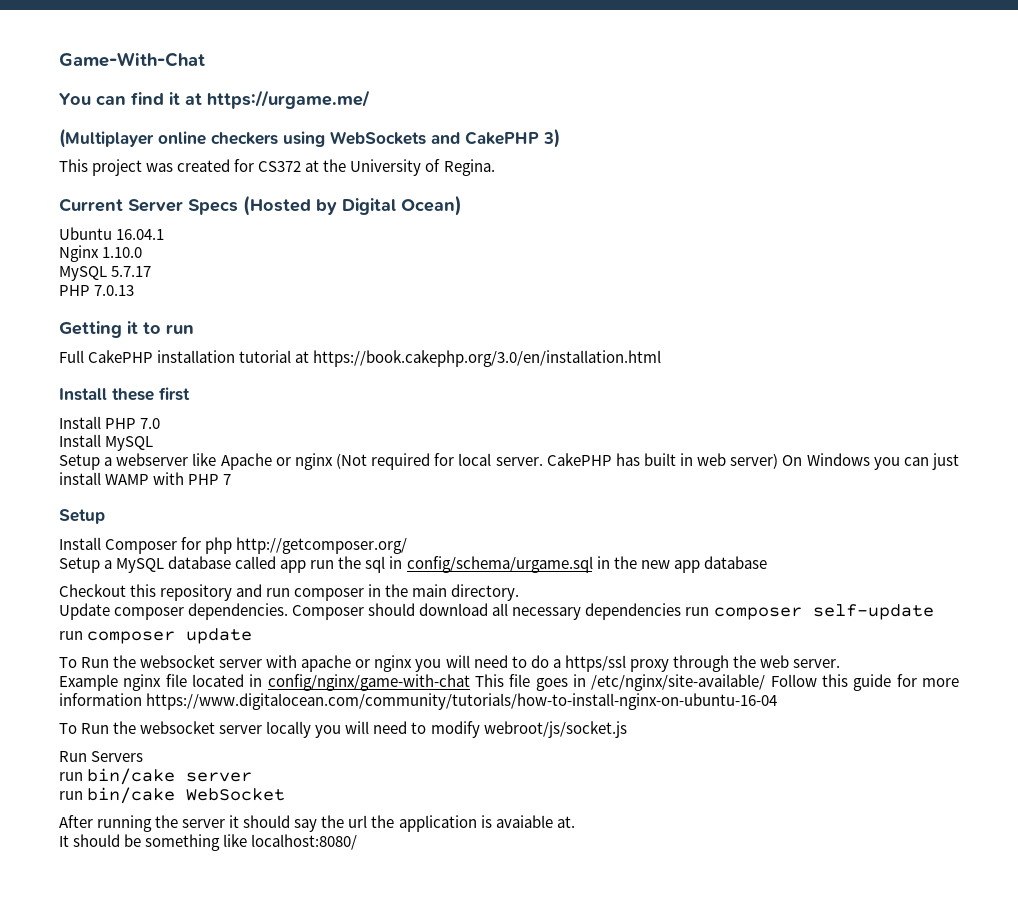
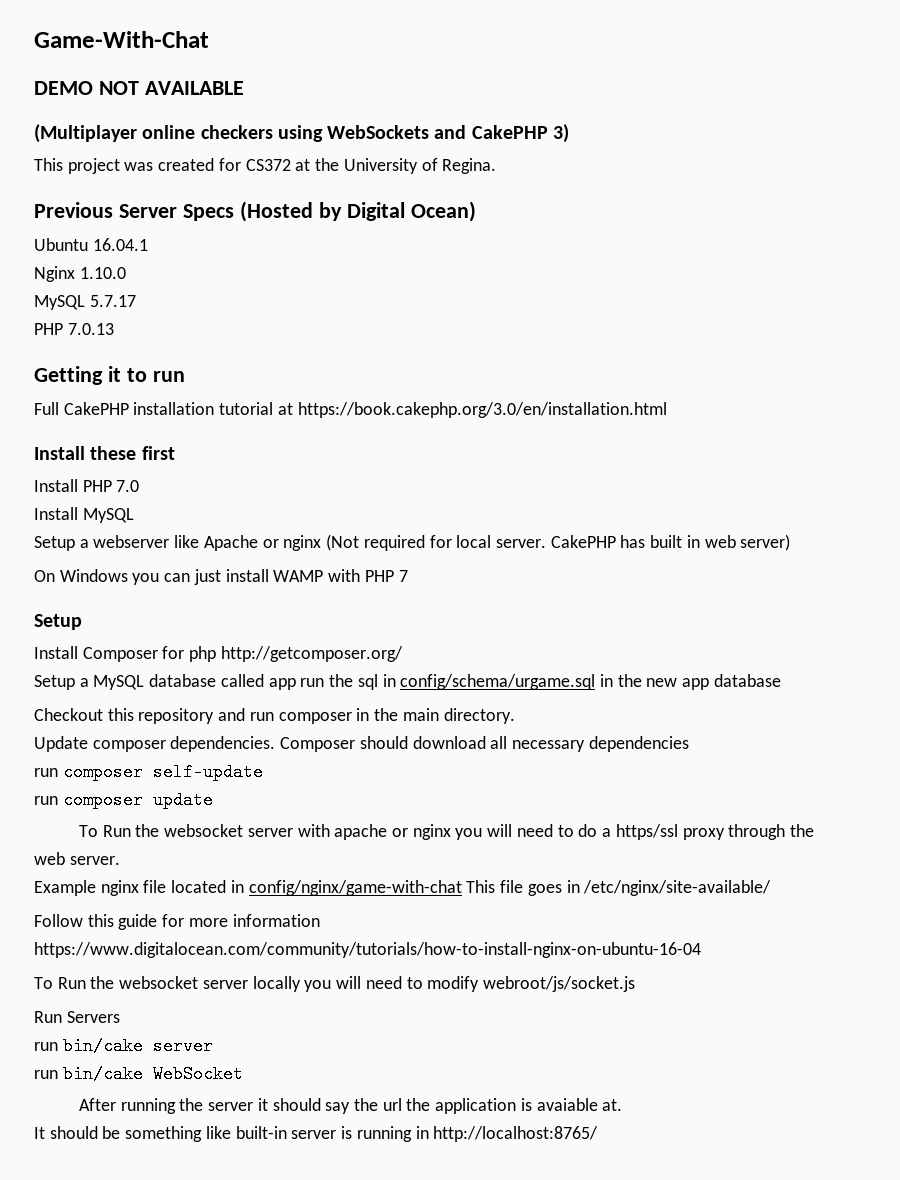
[59,90,370,109] You can find it at https://urgame.me/ -> [34,81,244,95] DEMO NOT AVAILABLE
[59,198,123,212] Current -> [34,202,113,218] Previous
(779, 461) none -> (791, 542) //
(682, 611) none -> (689, 744) //
(766, 682) none -> (772, 888) //
[251,834,358,850] localhost:8080/ -> [235,1126,599,1142] built-in server is running in http://localhost:8765/

